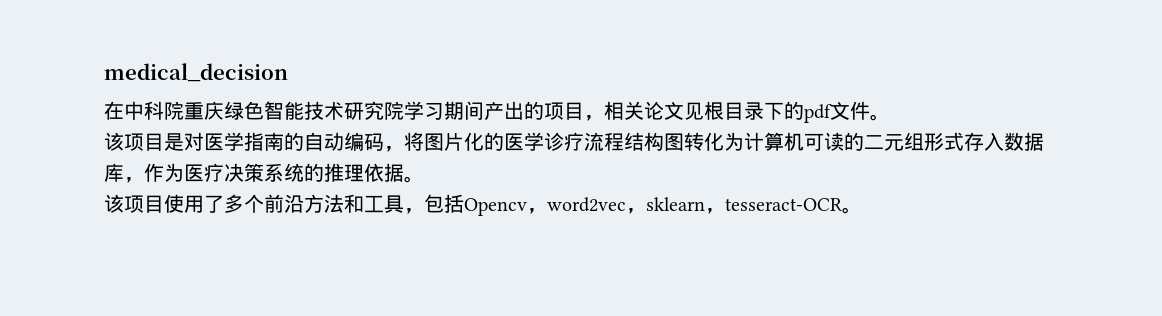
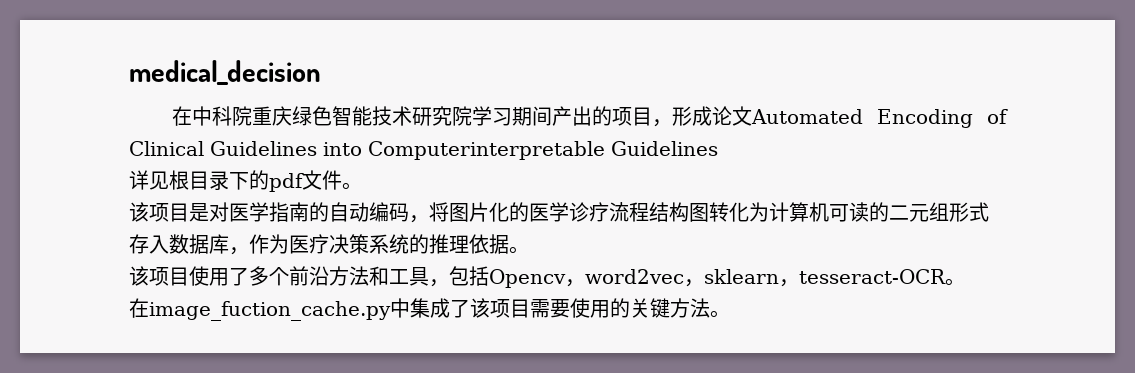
[604,101,684,120] 相关论文 -> [671,106,1008,128] [129,141,718,160] [129,170,149,190] 形成论文Automated Encoding of Clinical Guidelines into Computerinterpretable Guidelines // 详
(862, 210) none -> [129,298,730,321] // 在image_fuction_cache.py中集成了该项目需要使用的关键方法。

